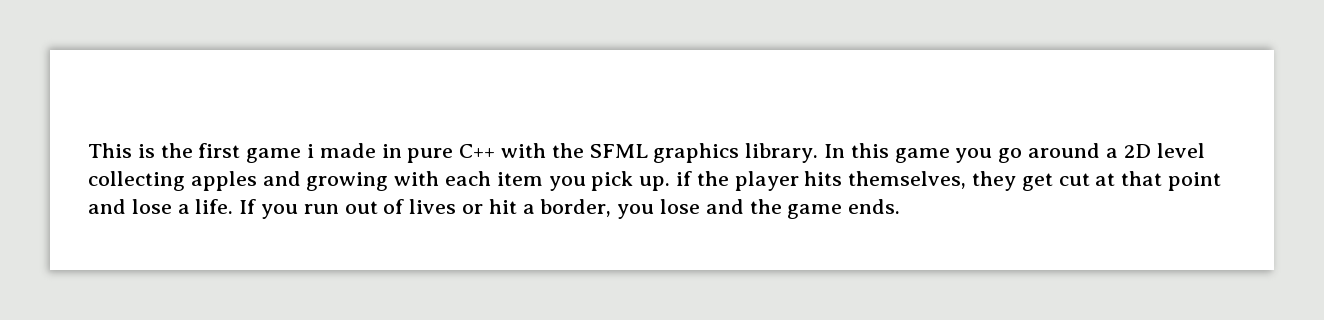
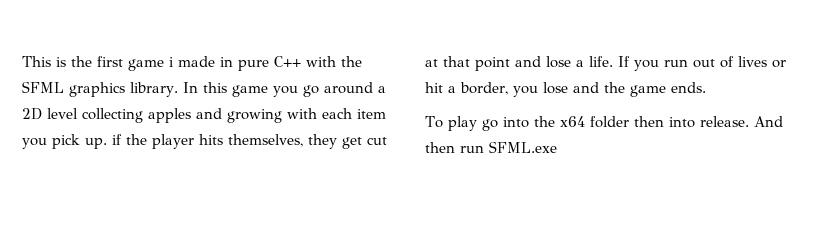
(901, 206) none -> [425,116,783,131] [425,141,557,153] // To play go into the x64 folder then into release. And then run SFML.exe

